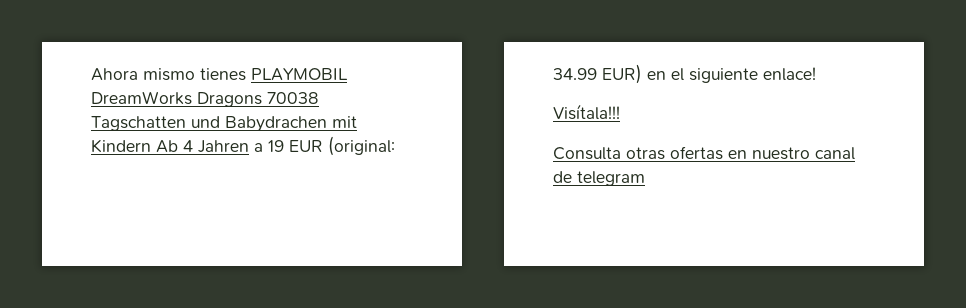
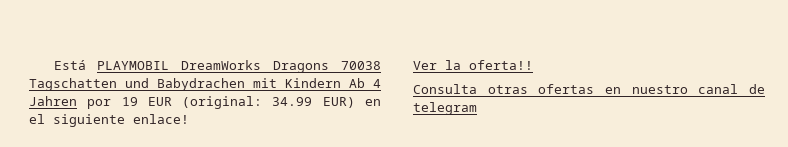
[91,68,246,81] Ahora mismo tienes -> [53,60,86,70] Está
[254,143,263,152] a -> [87,99,112,109] por
[553,104,620,120] Visítala!!! -> [413,60,533,70] Ver la oferta!!

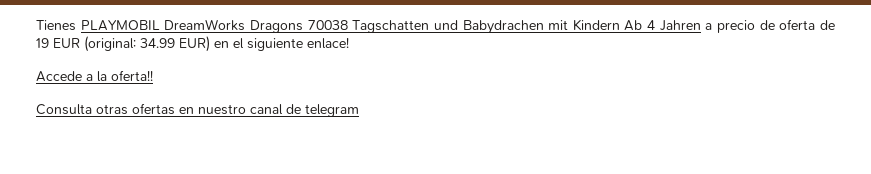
[53,60,86,70] Está -> [36,20,76,31] Tienes
[87,99,112,109] por -> [705,19,835,33] a precio de oferta de
[413,61,437,70] Ver -> [36,71,93,82] Accede a

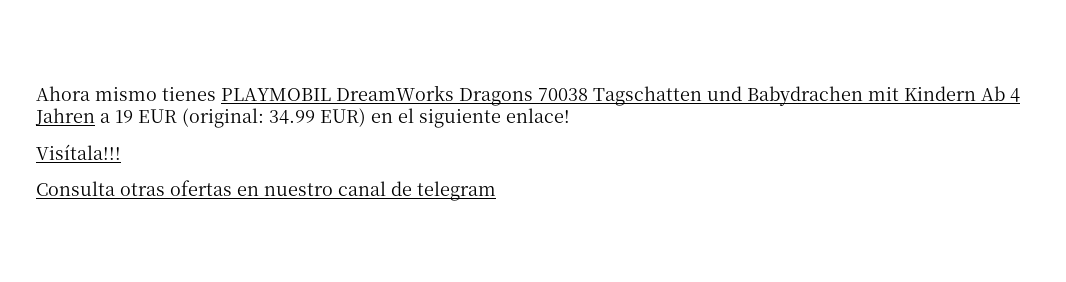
[36,20,76,31] Tienes -> [36,86,216,101] Ahora mismo tienes
[717,19,835,33] precio de oferta de -> (110, 118) none
[36,70,153,82] Accede a la oferta!! -> [36,144,121,160] Visítala!!!

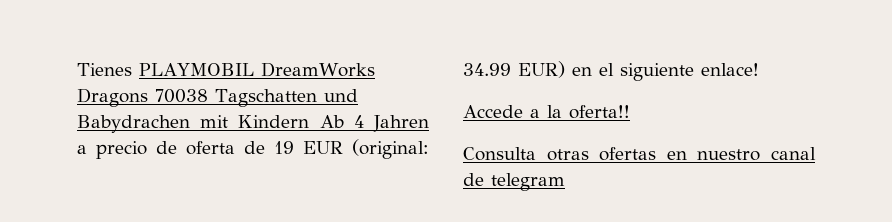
[36,86,216,101] Ahora mismo tienes -> [77,63,132,76] Tienes
(110, 118) none -> [96,141,265,159] precio de oferta de
[36,144,121,160] Visítala!!! -> [463,105,630,119] Accede a la oferta!!

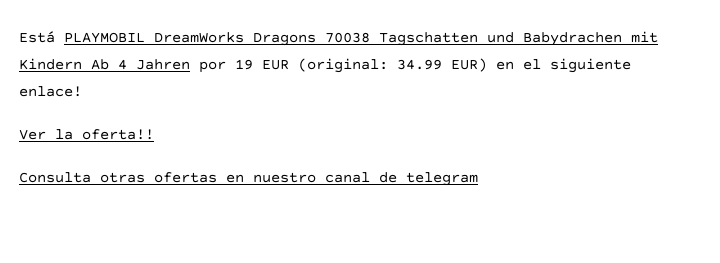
[77,63,132,76] Tienes -> [19,31,55,43] Está
[77,141,265,159] a precio de oferta de -> [199,61,226,73] por
[463,105,540,118] Accede a -> [19,129,46,140] Ver

